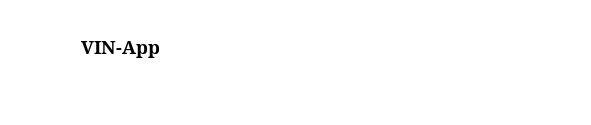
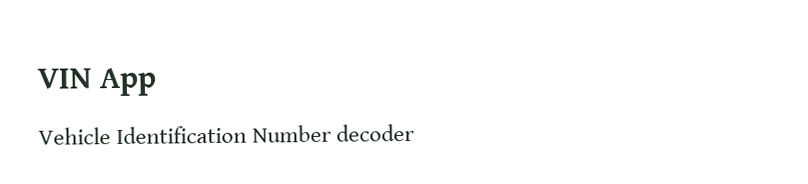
[81,41,160,58] VIN-App -> [37,67,157,97] [38,123,416,145] VIN App // Vehicle Identification Number decoder

